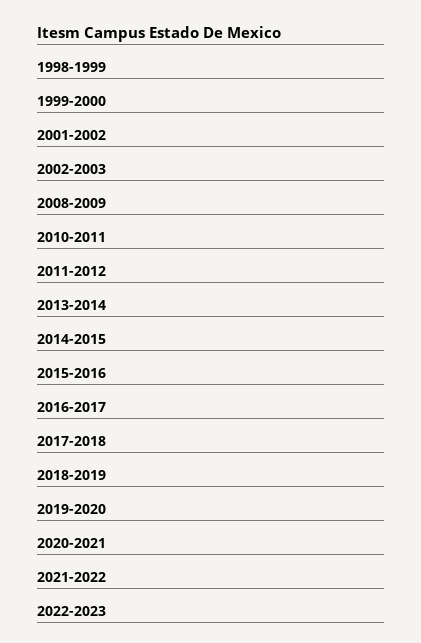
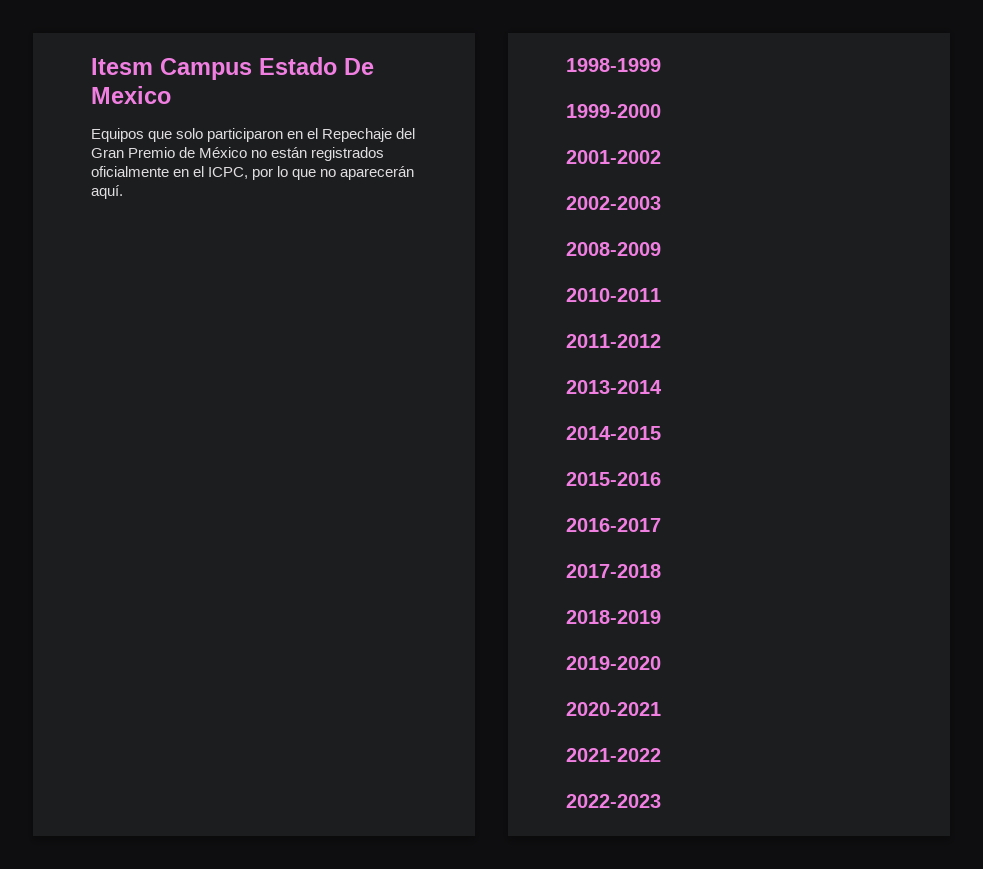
(281, 32) none -> [91,128,416,142] [91,147,385,161] [91,166,415,180] [91,185,123,199] // Equipos que solo participaron en el Repechaje del Gran Premio de México no están registrados oficialmente en el ICPC, por lo que no aparecerán aquí.

